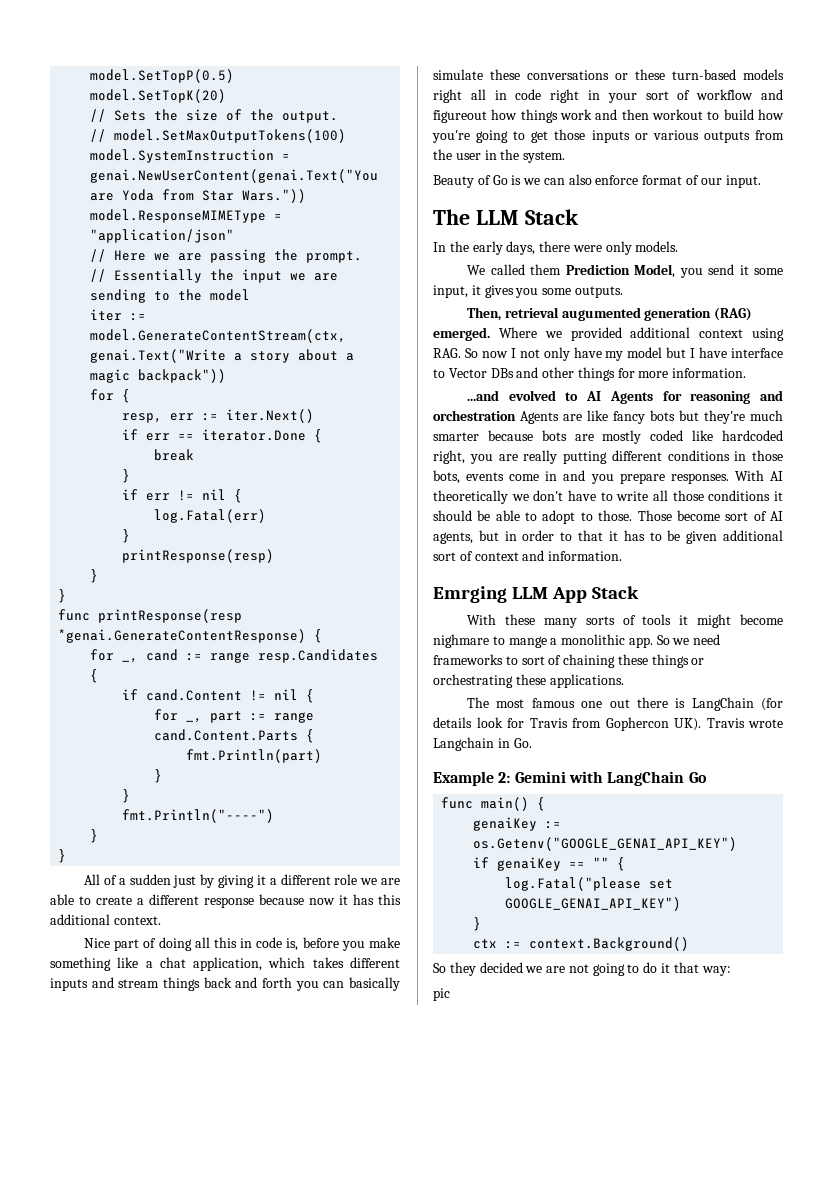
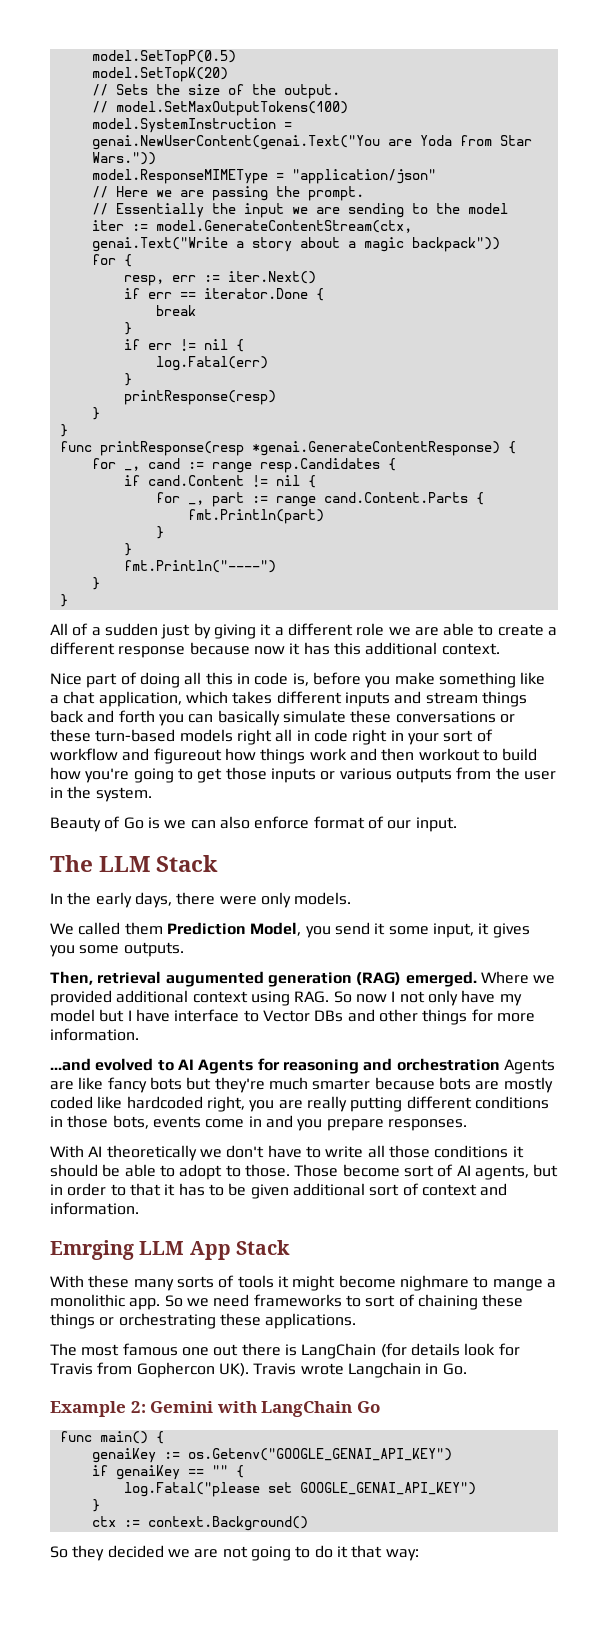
(729, 478) none -> (467, 1125) //
[433,988,450,1001] // pic -> (419, 1555) none

